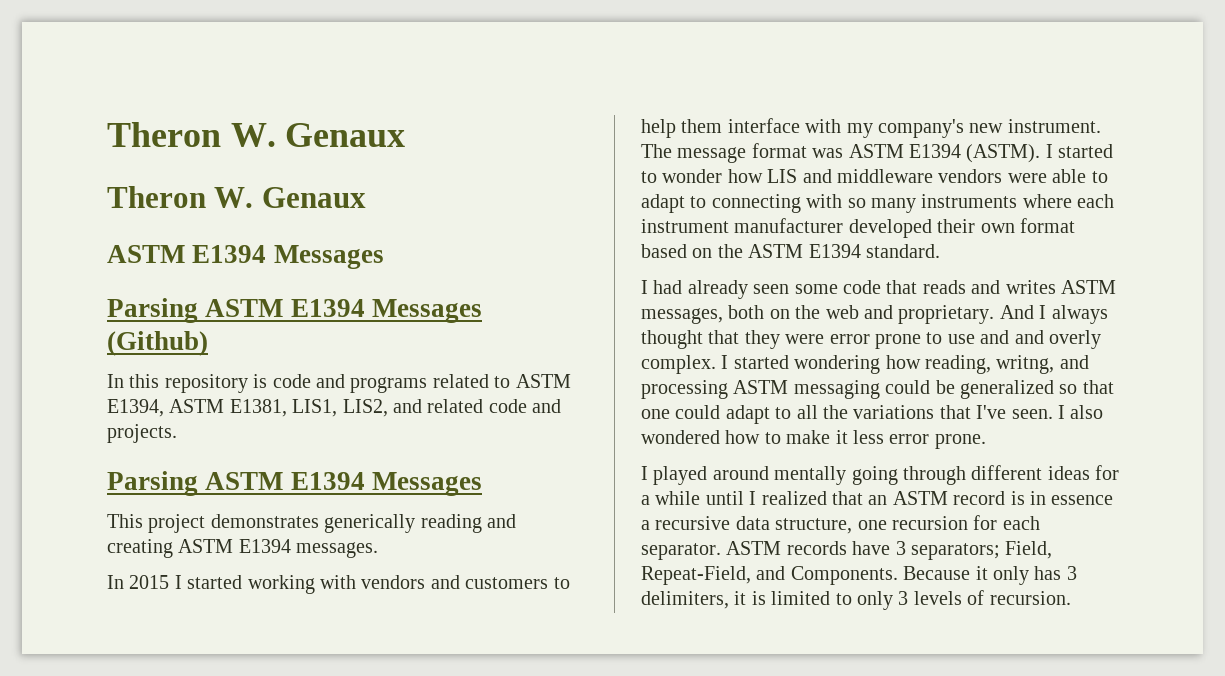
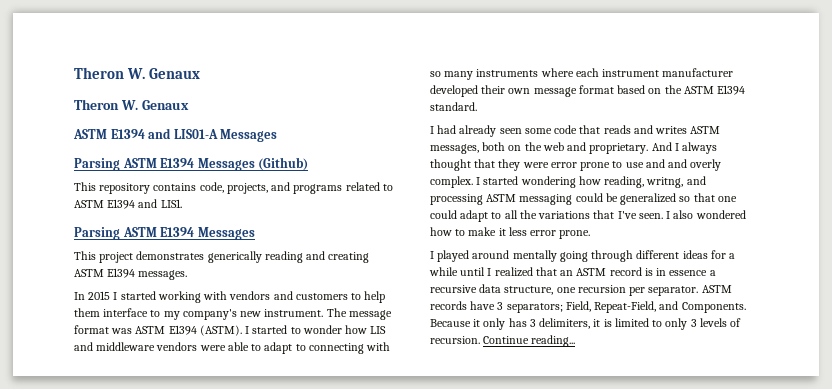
(267, 254) none -> [148,128,218,139] and LIS01-A
[107,374,311,393] In this repository is code -> [74,182,268,194] This repository contains code, projects,
[107,399,562,417] [107,424,177,443] E1394, ASTM E1381, LIS1, LIS2, and related code and projects. -> [107,199,182,209] E1394 and LIS1.
[805,119,842,133] with -> [150,310,161,317] to
(1015, 228) none -> [533,87,577,97] message
[973,515,1040,530] for each -> [629,287,646,296] per
(1071, 598) none -> [483,335,576,347] Continue reading...

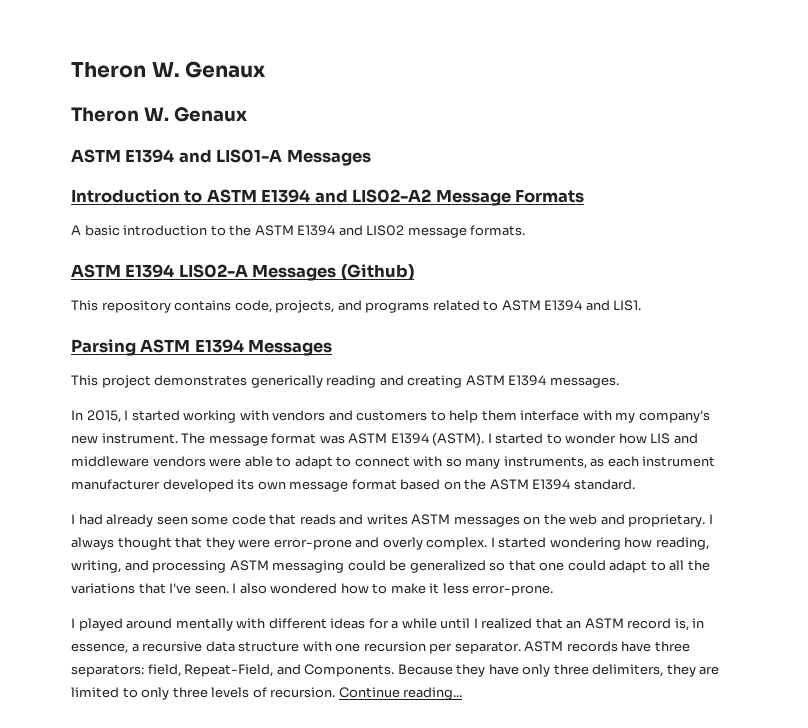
[74,158,195,171] Parsing ASTM E1394 -> [71,189,585,206] [71,225,526,238] [71,264,248,278] Introduction to ASTM E1394 and LIS02-A2 Message Formats // A basic introduction to the ASTM E1394 and LIS02 message formats. // ASTM E1394 LIS02-A
[88,291,111,300] 2015 -> [86,410,121,423] 2015,
[150,310,161,317] to -> [582,410,612,421] with
[308,343,364,354] connecting -> [354,456,410,467] connect
[476,68,574,77] instruments where -> [503,456,605,469] instruments, as
[481,85,506,94] their -> [237,479,255,490] its
[430,142,506,154] messages, both -> [453,516,520,527] messages
[651,142,672,151] And -> (706, 520) none
[550,159,665,171] error prone to use and -> [273,539,352,550] error-prone
[646,177,684,188] writng, -> [71,560,121,573] writing,
[530,230,591,239] error prone. -> [472,585,554,596] error-prone.
[559,250,634,262] going through -> [236,618,266,629] with
[644,268,708,276] is in essence -> [674,618,705,631] [71,643,128,654] is, in essence,
[504,286,554,295] structure, -> [238,641,332,652] structure with
[497,301,591,313] 3 separators; Field, -> [654,641,690,652] [71,664,181,677] three separators: field,
[473,318,612,330] it only has 3 delimiters, it is -> [456,664,720,677] they have only three delimiters, they are
[690,319,697,327] 3 -> [172,687,208,698] three

